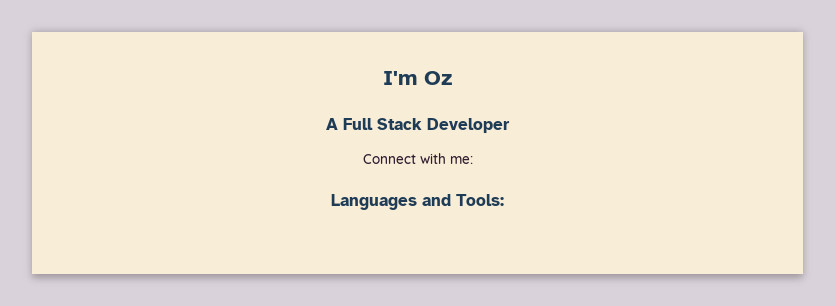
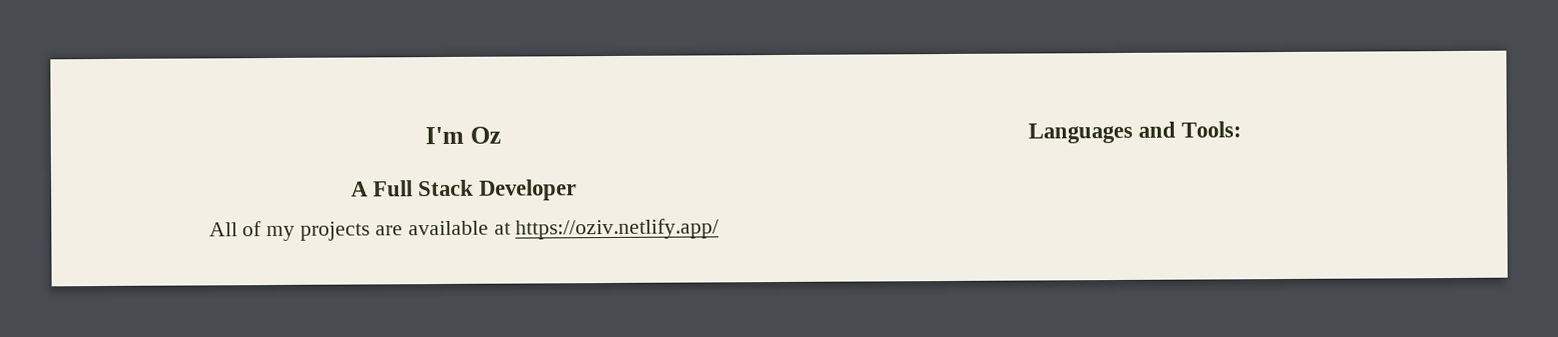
[362,153,473,164] Connect with me: -> [208,218,720,242] All of my projects are available at https://oziv.netlify.app/

